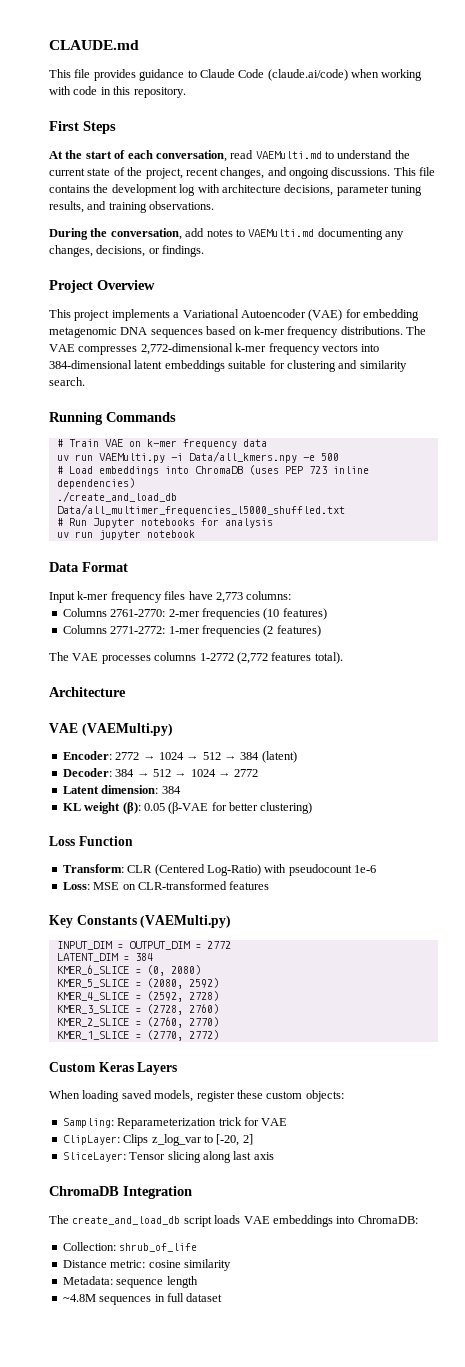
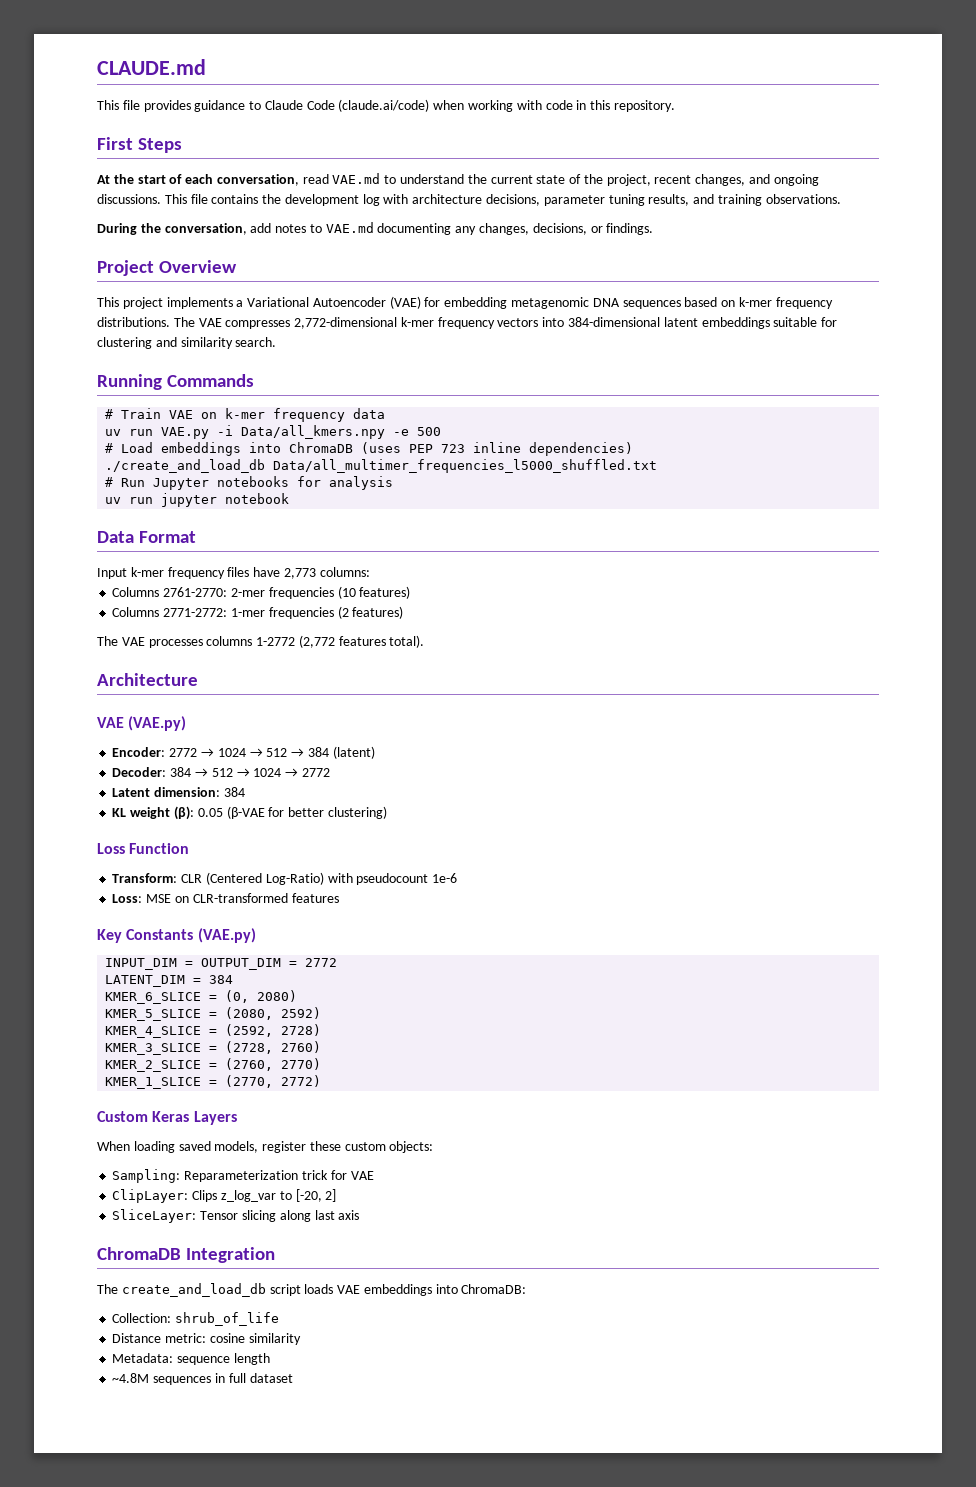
[255,151,322,159] VAEMulti.md -> [332,173,381,184] VAE.md
[248,229,315,237] VAEMulti.md -> [325,222,374,233] VAE.md
[98,453,165,463] VAEMulti.py -> [161,427,210,439] VAE.py
[81,723,173,736] (VAEMulti.py) -> [128,716,187,731] (VAE.py)
[140,915,232,928] (VAEMulti.py) -> [197,928,256,943] (VAE.py)

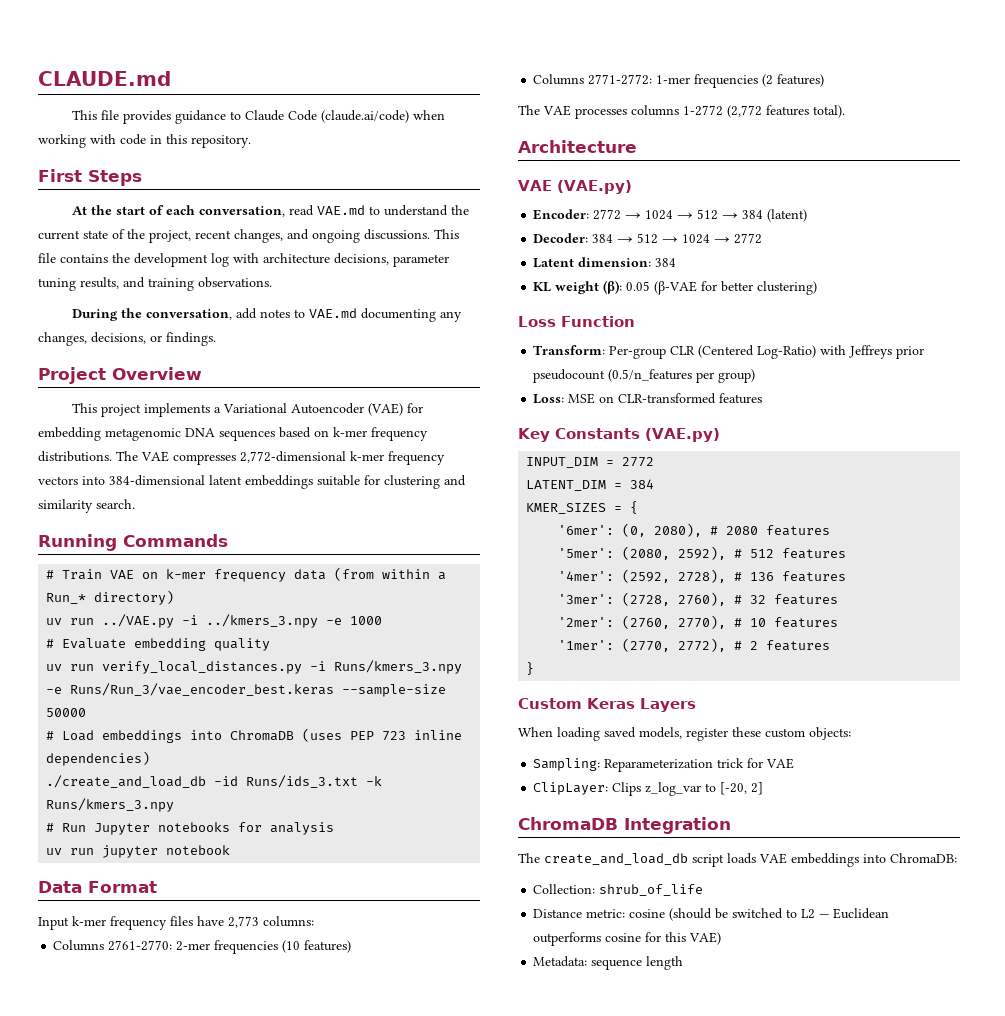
[105,425,442,439] // uv run VAE.py -i Data/all_kmers.npy -e 500 -> [334,567,447,581] [46,590,175,605] [46,614,383,628] [46,638,271,651] [46,660,463,674] [46,683,447,697] [46,708,87,717] (from within a Run_* directory) // uv run ../VAE.py -i ../kmers_3.npy -e 1000 // # Evaluate embedding quality // uv run verify_local_distances.py -i Runs/kmers_3.npy -e Runs/Run_3/vae_encoder_best.keras --sample-size 50000
[273,459,658,473] Data/all_multimer_frequencies_l5000_shuffled.txt -> [214,775,383,788] [46,798,175,812] -id Runs/ids_3.txt -k Runs/kmers_3.npy
(178, 878) none -> [609,346,667,359] Per-group
[356,873,458,885] pseudocount 1e-6 -> [849,345,925,359] [533,369,756,383] Jeffreys prior pseudocount (0.5/n_features per group)
[201,958,298,970] OUTPUT_DIM = -> (615, 463) none
[105,990,298,1004] [105,1007,322,1021] [105,1024,322,1038] [105,1041,322,1055] [105,1058,322,1072] [105,1075,322,1089] KMER_6_SLICE = (0, 2080) // KMER_5_SLICE = (2080, 2592) // KMER_4_SLICE = (2592, 2728) // KMER_3_SLICE = (2728, 2760) // KMER_2_SLICE = (2760, 2770) // KMER_1_SLICE = (2770, 2772) -> [526,501,639,514] [558,523,831,537] [558,546,847,560] [558,569,847,583] [558,592,839,606] [558,615,839,629] [558,638,831,652] [526,662,535,675] KMER_SIZES = { // '6mer': (0, 2080), # 2080 features // '5mer': (2080, 2592), # 512 features // '4mer': (2592, 2728), # 136 features // '3mer': (2728, 2760), # 32 features // '2mer': (2760, 2770), # 10 features // '1mer': (2770, 2772), # 2 features // }
[112,1209,360,1223] // SliceLayer: Tensor slicing along last axis -> (764, 788) none
[248,1333,301,1345] [112,1353,270,1365] [112,1373,293,1385] similarity // Metadata: sequence length // ~4.8M sequences in full dataset -> [669,908,890,921] [533,932,722,946] [533,956,684,970] (should be switched to L2 — Euclidean outperforms cosine for this VAE) // Metadata: sequence length

